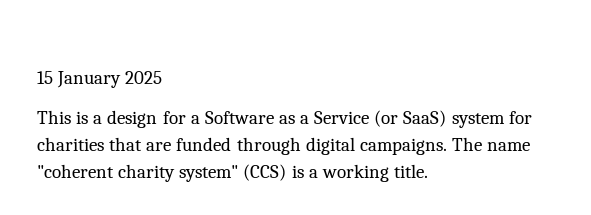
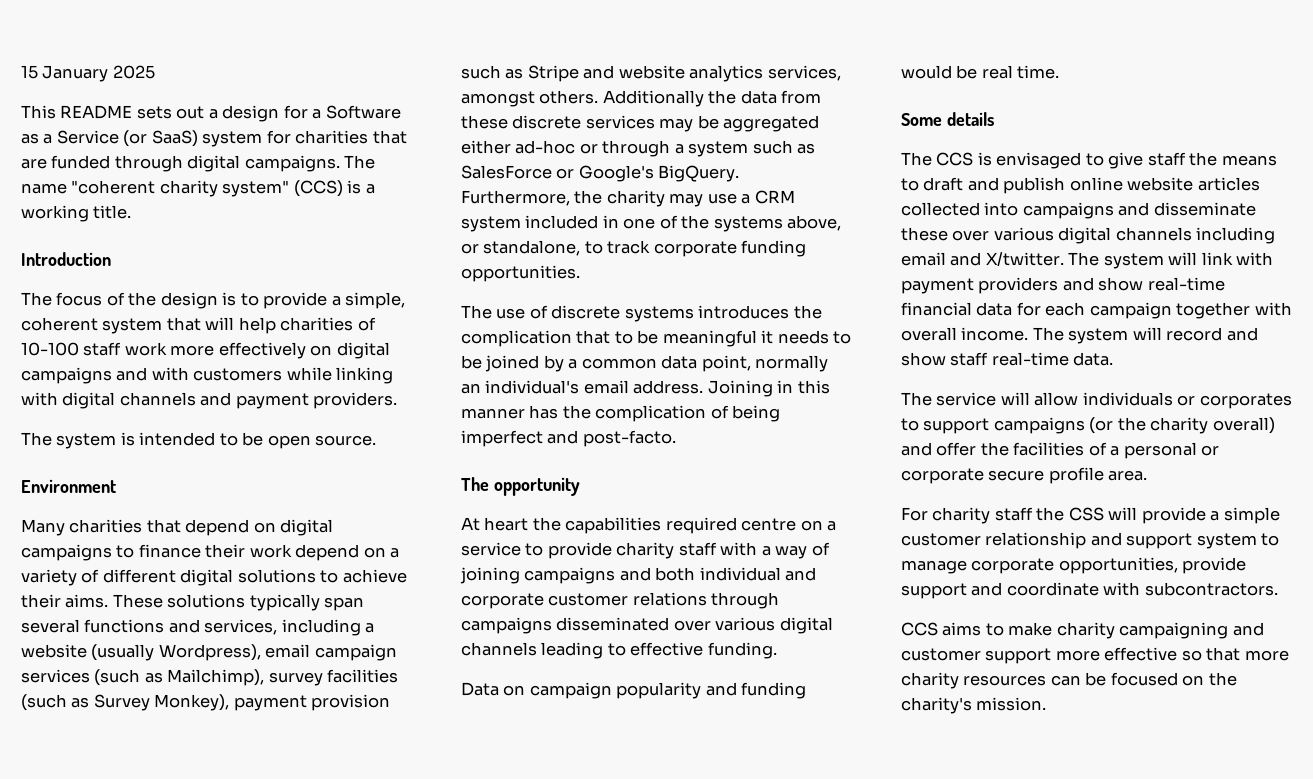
[76,111,89,124] is -> [60,105,205,119] README sets out
(428, 171) none -> [21,252,111,266] [21,292,406,309] [21,317,376,334] [21,342,390,359] [21,367,394,384] [21,392,398,409] [21,432,377,449] [21,479,116,493] [21,519,334,536] [21,544,400,561] [21,569,407,586] [21,594,365,611] [21,619,375,636] [21,644,397,661] [21,669,399,686] [21,694,391,711] [461,65,841,82] [461,90,822,107] [461,115,820,132] [461,140,816,157] [461,165,740,182] [461,190,795,207] [461,215,842,232] [461,240,807,257] [461,265,580,282] [461,305,822,322] [461,330,852,347] [461,355,829,372] [461,380,830,397] [461,405,781,422] [461,430,676,447] [461,477,580,496] [461,517,837,534] [461,542,830,559] [460,567,817,584] [461,592,780,609] [461,617,833,634] [461,642,777,659] [461,682,807,699] [901,65,1060,79] [901,112,994,126] [901,152,1277,169] [901,177,1260,194] [901,202,1256,219] [901,227,1276,244] [901,252,1274,269] [901,277,1225,294] [901,302,1292,319] [901,327,1258,344] [901,352,1114,366] [901,392,1292,409] [901,417,1275,434] [901,442,1220,459] [901,467,1148,484] [901,507,1280,524] [901,532,1280,549] [901,557,1247,574] [901,582,1278,599] [901,622,1264,639] [901,647,1289,664] [901,672,1237,689] [901,697,1047,714] // Introduction // The focus of the design is to provide a simple, coherent system that will help charities of 10-100 staff work more effectively on digital campaigns and with customers while linking with digital channels and payment providers. // The system is intended to be open source. // Environment // Many charities that depend on digital campaigns to finance their work depend on a variety of different digital solutions to achieve their aims. These solutions typically span several functions and services, including a website (usually Wordpress), email campaign services (such as Mailchimp), survey facilities (such as Survey Monkey), payment provision such as Stripe and website analytics services, amongst others. Additionally the data from these discrete services may be aggregated either ad-hoc or through a system such as SalesForce or Google's BigQuery. Furthermore, the charity may use a CRM system included in one of the systems above, or standalone, to track corporate funding opportunities. // The use of discrete systems introduces the complication that to be meaningful it needs to be joined by a common data point, normally an individual's email address. Joining in this manner has the complication of being imperfect and post-facto. // The opportunity // At heart the capabilities required centre on a service to provide charity staff with a way of joining campaigns and both individual and corporate customer relations through campaigns disseminated over various digital channels leading to effective funding. // Data on campaign popularity and funding would be real time. // Some details // The CCS is envisaged to give staff the means to draft and publish online website articles collected into campaigns and disseminate these over various digital channels including email and X/twitter. The system will link with payment providers and show real-time financial data for each campaign together with overall income. The system will record and show staff real-time data. // The service will allow individuals or corporates to support campaigns (or the charity overall) and offer the facilities of a personal or corporate secure profile area. // For charity staff the CSS will provide a simple customer relationship and support system to manage corporate opportunities, provide support and coordinate with subcontractors. // CCS aims to make charity campaigning and customer support more effective so that more charity resources can be focused on the charity's mission.

